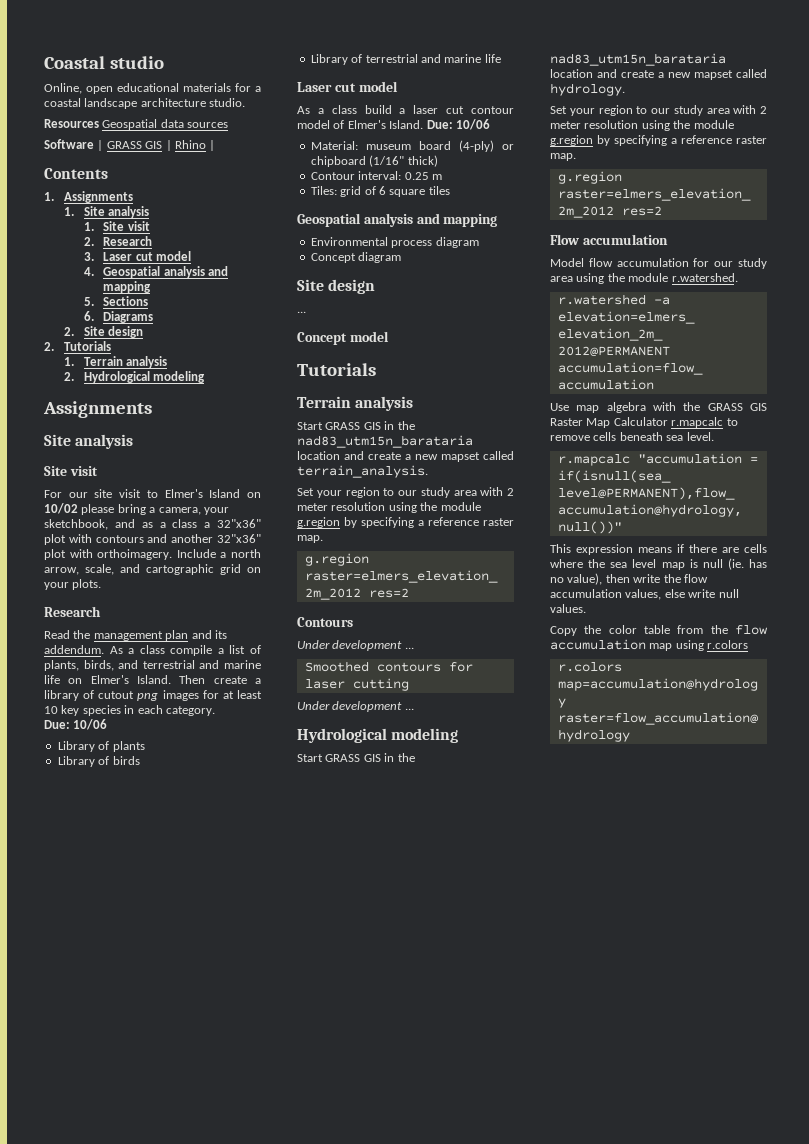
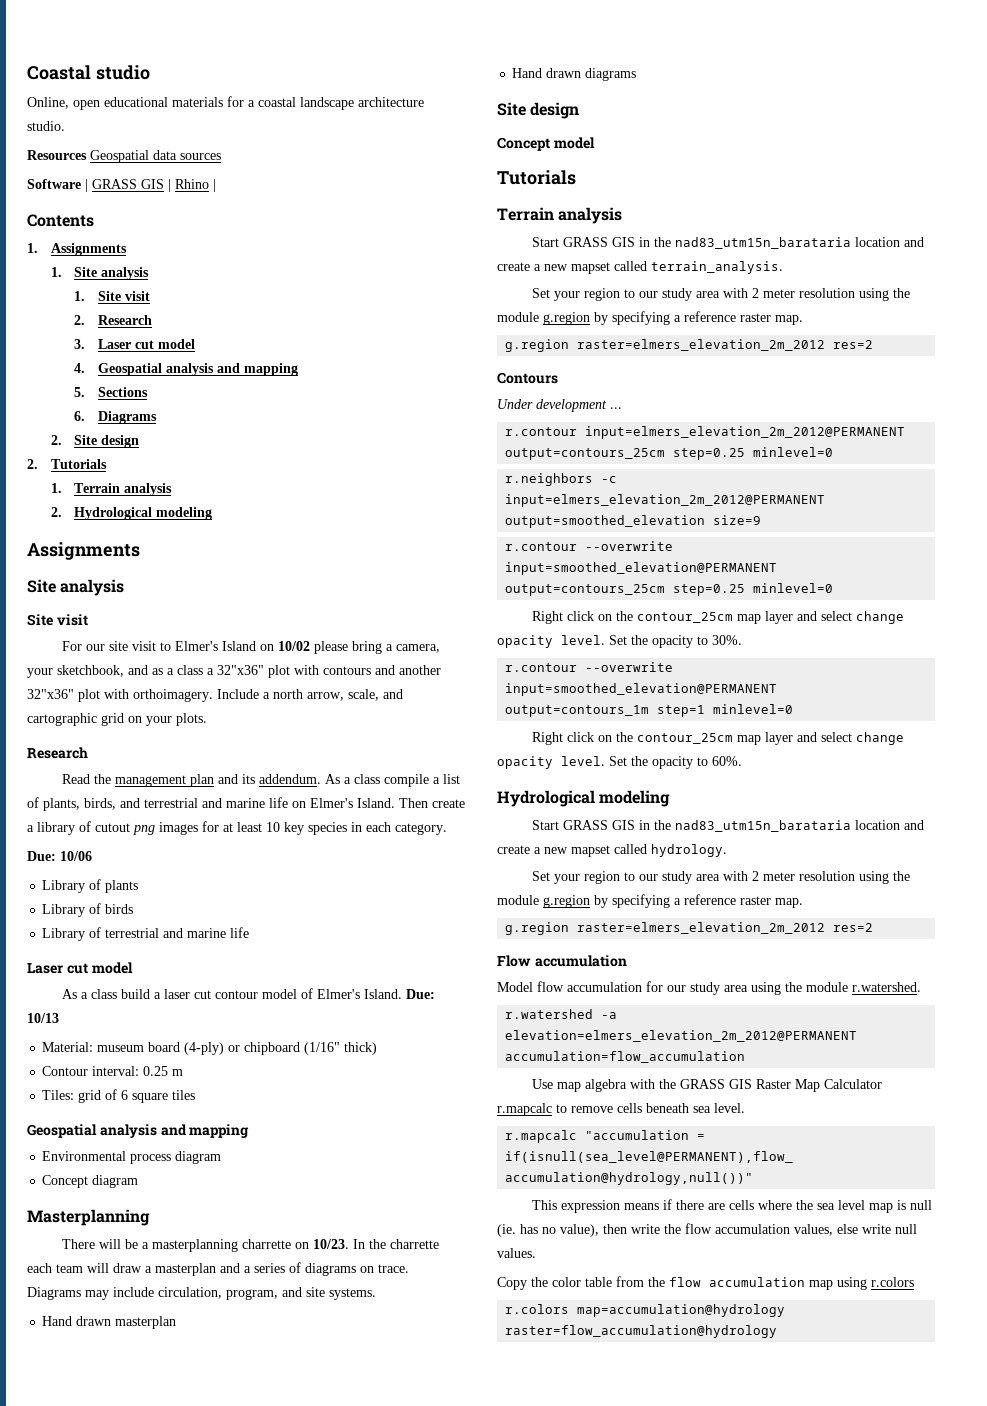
[455,119,490,130] 10/06 -> [27,1013,59,1023] 10/13
[297,279,376,294] [297,311,306,313] // Site design // ... -> [27,1209,150,1226] [61,1239,439,1252] [27,1262,409,1276] [27,1287,376,1300] [42,1316,177,1329] [512,68,637,81] [497,102,580,119] // Masterplanning // There will be a masterplanning charrette on 10/23. In the charrette each team will draw a masterplan and a series of diagrams on trace. Diagrams may include circulation, program, and site systems. // Hand drawn masterplan // Hand drawn diagrams // Site design
[304,661,473,672] [304,678,409,691] [297,701,414,712] Smoothed contours for laser cutting // Under development ... -> [505,426,906,439] [505,447,834,460] [505,473,618,486] [505,494,826,507] [505,515,762,528] [505,541,674,551] [505,562,778,575] [505,583,834,596] [531,611,904,624] [497,635,742,648] [505,662,674,672] [505,683,778,696] [505,704,794,717] [531,732,904,745] [497,756,742,769] r.contour input=elmers_elevation_2m_2012@PERMANENT output=contours_25cm step=0.25 minlevel=0 // r.neighbors -c input=elmers_elevation_2m_2012@PERMANENT output=smoothed_elevation size=9 // r.contour --overwrite input=smoothed_elevation@PERMANENT output=contours_25cm step=0.25 minlevel=0 // Right click on the contour_25cm map layer and select change opacity level. Set the opacity to 30%. // r.contour --overwrite input=smoothed_elevation@PERMANENT output=contours_1m step=1 minlevel=0 // Right click on the contour_25cm map layer and select change opacity level. Set the opacity to 60%.

